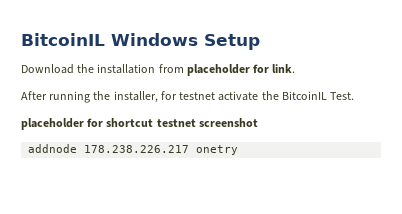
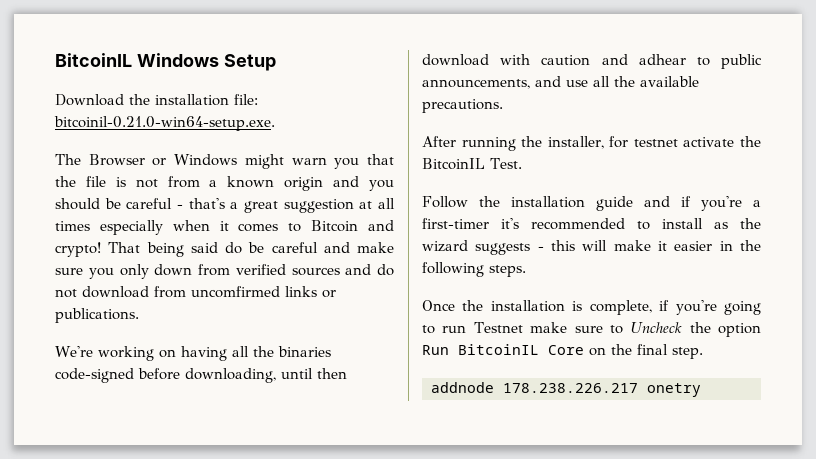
[158,64,296,76] from placeholder for link. -> [234,94,258,105] [54,116,275,131] [55,154,394,169] [55,176,394,191] [55,198,395,213] [55,220,394,235] [55,242,394,257] [55,264,394,279] [55,286,336,298] [55,308,139,323] [55,346,331,361] [55,368,347,383] [422,54,762,69] [422,76,699,89] [422,99,503,113] file: bitcoinil-0.21.0-win64-setup.exe. // The Browser or Windows might warn you that the file is not from a known origin and you should be careful - that's a great suggestion at all times especially when it comes to Bitcoin and crypto! That being said do be careful and make sure you only down from verified sources and do not download from uncomfirmed links or publications. // We're working on having all the binaries code-signed before downloading, until then download with caution and adhear to public announcements, and use all the available precautions.
[21,118,258,130] placeholder for shortcut testnet screenshot -> [422,196,761,211] [422,218,761,230] [422,240,761,255] [422,262,526,277] [422,300,761,315] [422,322,761,337] [422,344,703,359] Follow the installation guide and if you're a first-timer it's recommended to install as the wizard suggests - this will make it easier in the following steps. // Once the installation is complete, if you're going to run Testnet make sure to Uncheck the option Run BitcoinIL Core on the final step.

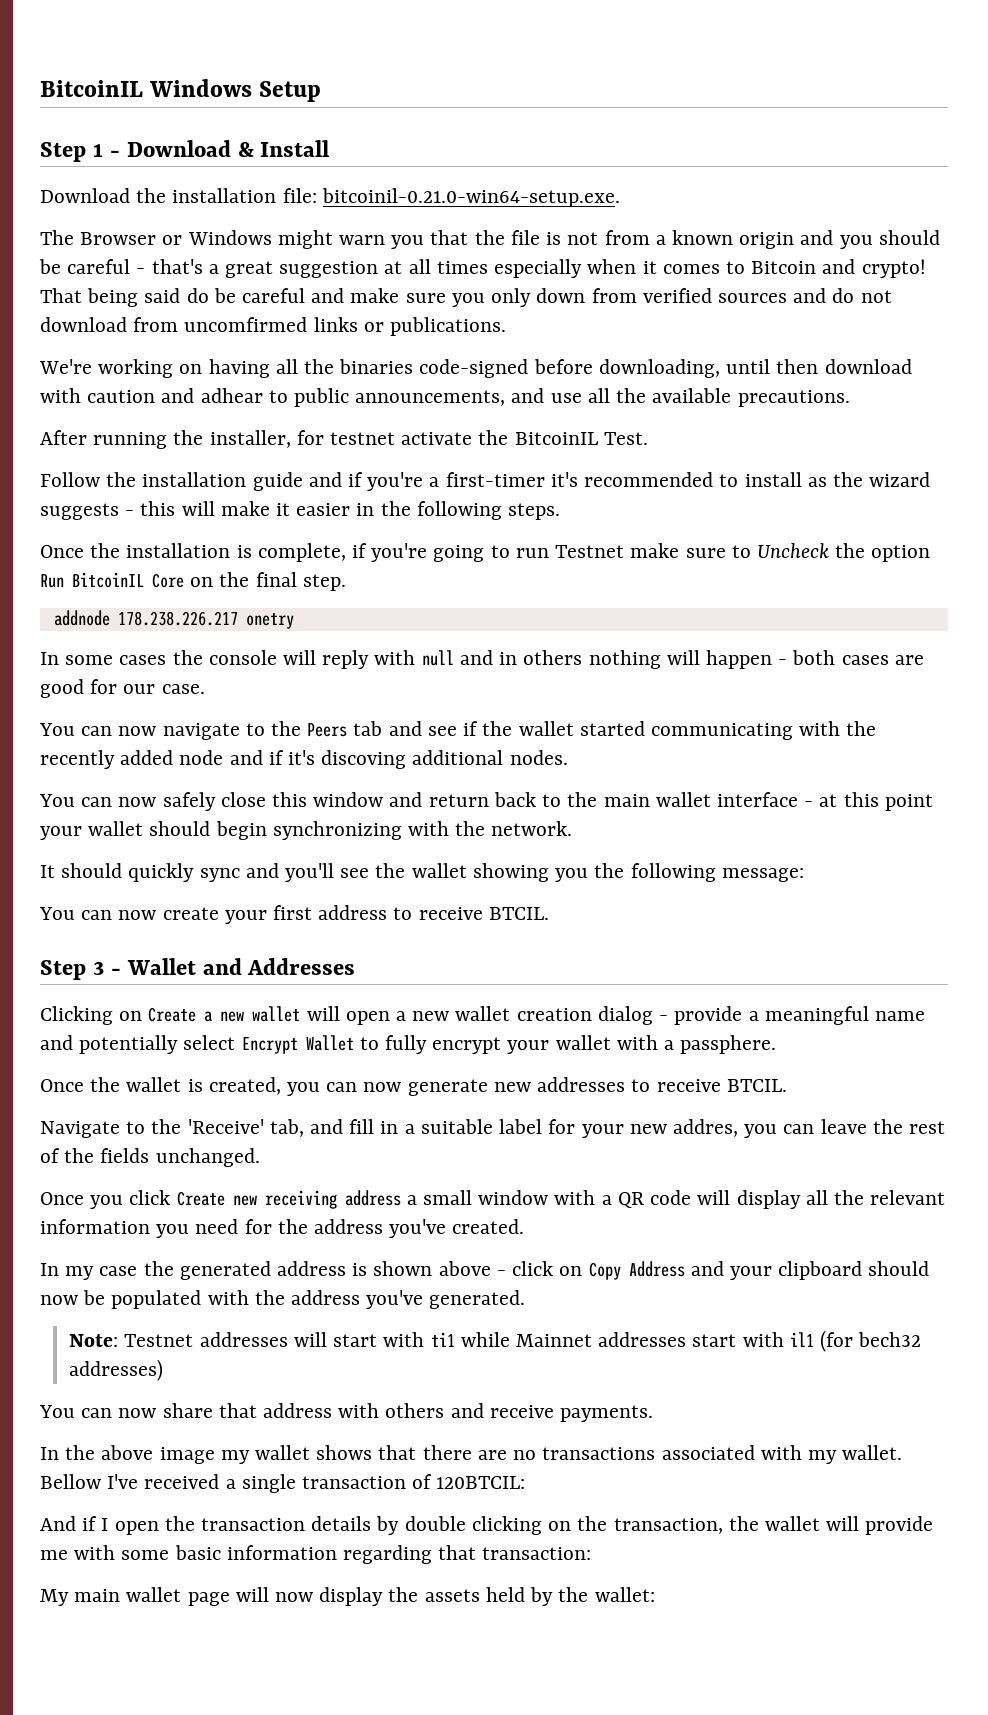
(276, 62) none -> [40,140,330,162] // Step 1 - Download & Install
(701, 390) none -> [40,650,924,669] [40,679,205,698] [39,721,877,740] [40,750,568,769] [39,792,933,811] [40,821,573,840] [40,863,804,882] [39,905,549,924] [40,958,356,980] [40,1006,925,1025] [40,1035,777,1054] [40,1077,787,1096] [40,1119,945,1138] [40,1148,260,1167] [40,1190,946,1209] [40,1219,525,1238] [40,1261,930,1280] [40,1290,526,1309] [69,1330,922,1352] [69,1359,164,1381] [39,1403,654,1422] [40,1445,903,1464] [40,1474,526,1493] [40,1516,934,1535] [40,1545,592,1564] [40,1587,655,1606] // In some cases the console will reply with null and in others nothing will happen - both cases are good for our case. // You can now navigate to the Peers tab and see if the wallet started communicating with the recently added node and if it's discoving additional nodes. // You can now safely close this window and return back to the main wallet interface - at this point your wallet should begin synchronizing with the network. // It should quickly sync and you'll see the wallet showing you the following message: // You can now create your first address to receive BTCIL. // Step 3 - Wallet and Addresses // Clicking on Create a new wallet will open a new wallet creation dialog - provide a meaningful name and potentially select Encrypt Wallet to fully encrypt your wallet with a passphere. // Once the wallet is created, you can now generate new addresses to receive BTCIL. // Navigate to the 'Receive' tab, and fill in a suitable label for your new addres, you can leave the rest of the fields unchanged. // Once you click Create new receiving address a small window with a QR code will display all the relevant information you need for the address you've created. // In my case the generated address is shown above - click on Copy Address and your clipboard should now be populated with the address you've generated. // Note: Testnet addresses will start with ti1 while Mainnet addresses start with il1 (for bech32 addresses) // You can now share that address with others and receive payments. // In the above image my wallet shows that there are no transactions associated with my wallet. Bellow I've received a single transaction of 120BTCIL: // And if I open the transaction details by double clicking on the transaction, the wallet will provide me with some basic information regarding that transaction: // My main wallet page will now display the assets held by the wallet:

